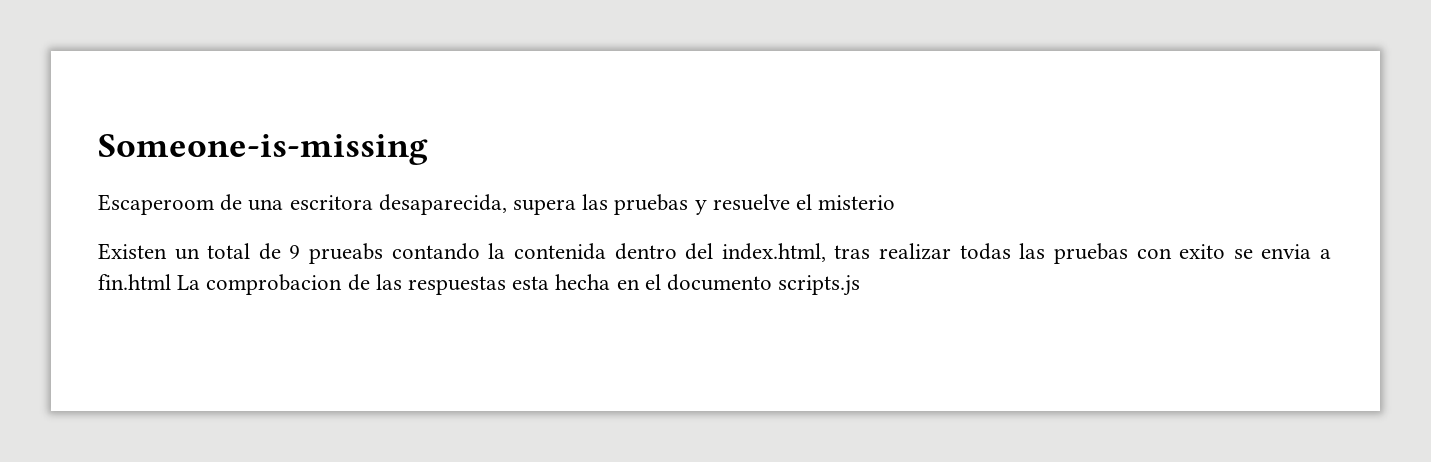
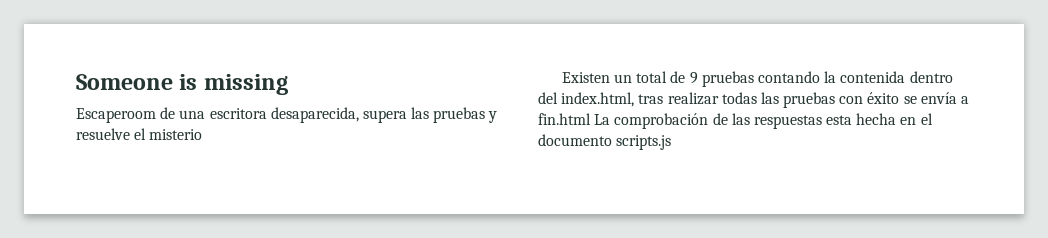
[98,134,428,165] Someone-is-missing -> [76,74,288,95] Someone is missing
[309,243,384,264] prueabs -> [701,71,754,87] pruebas
[1179,244,1312,259] exito se envia -> [867,92,957,104] éxito se envía
[206,274,343,295] comprobacion -> [614,113,709,129] comprobación

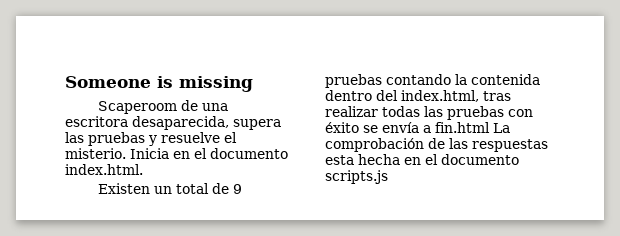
[76,108,156,123] Escaperoom -> [98,101,178,114] Scaperoom
[149,129,203,140] misterio -> [65,148,288,159] [65,164,143,175] misterio. Inicia en el documento index.html.

